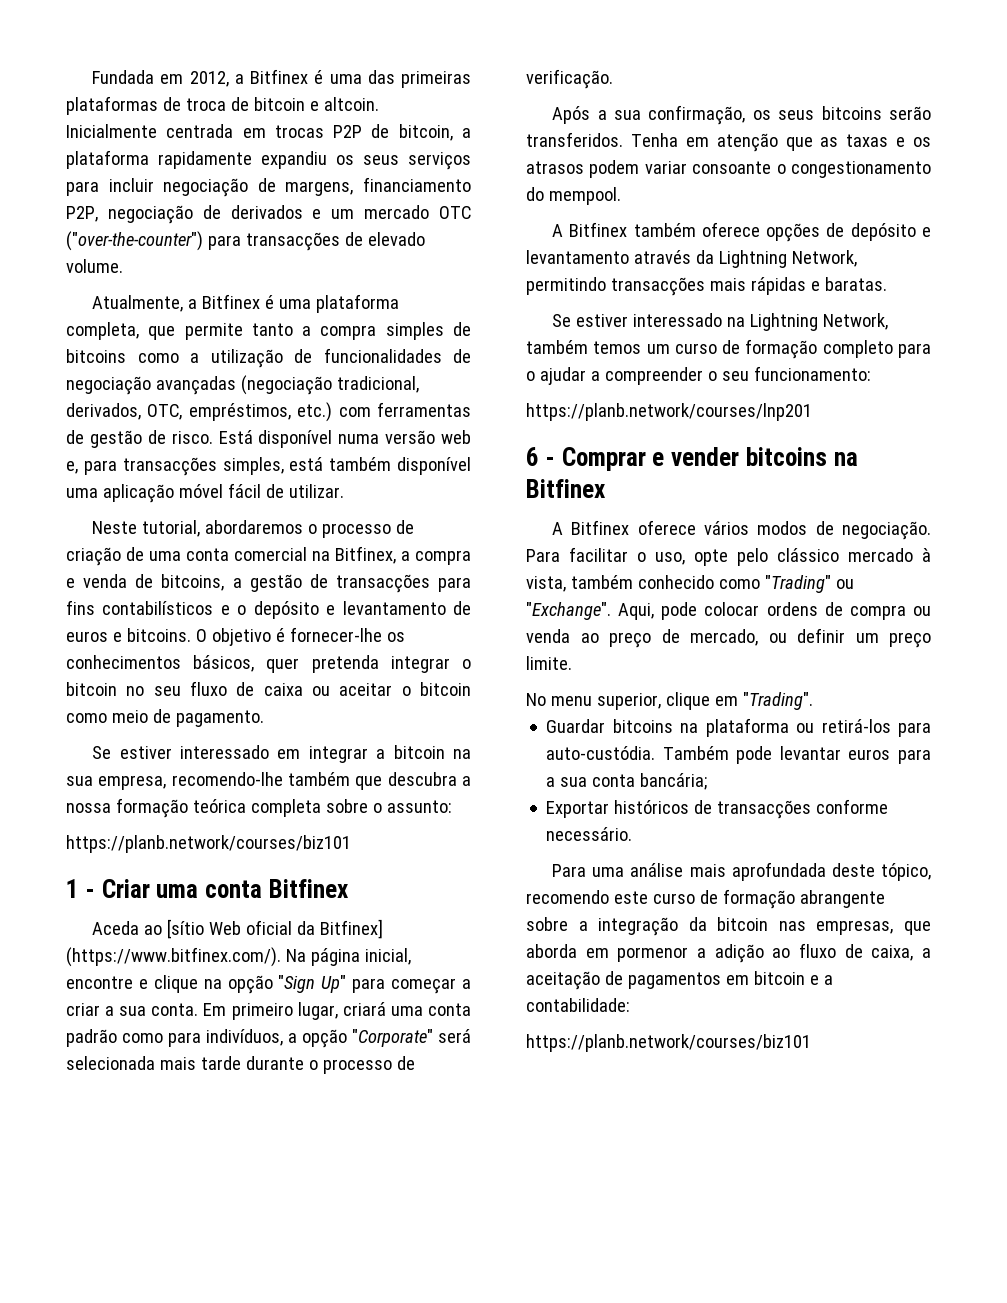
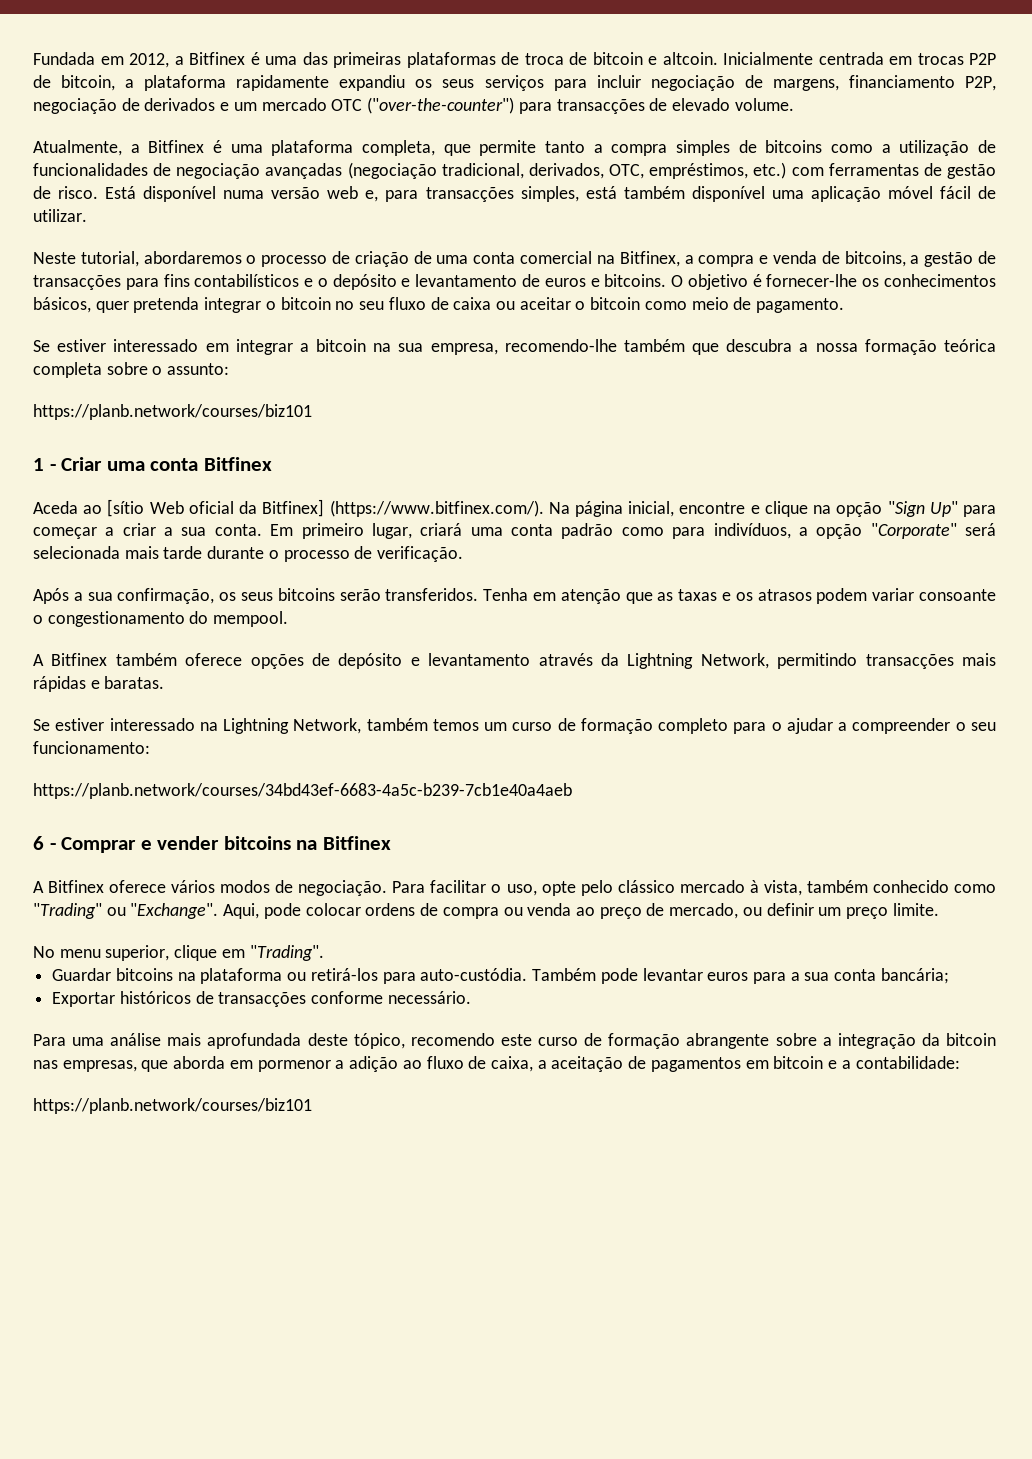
[526,403,812,421] https://planb.network/courses/lnp201 -> [33,783,572,799] https://planb.network/courses/34bd43ef-6683-4a5c-b239-7cb1e40a4aeb

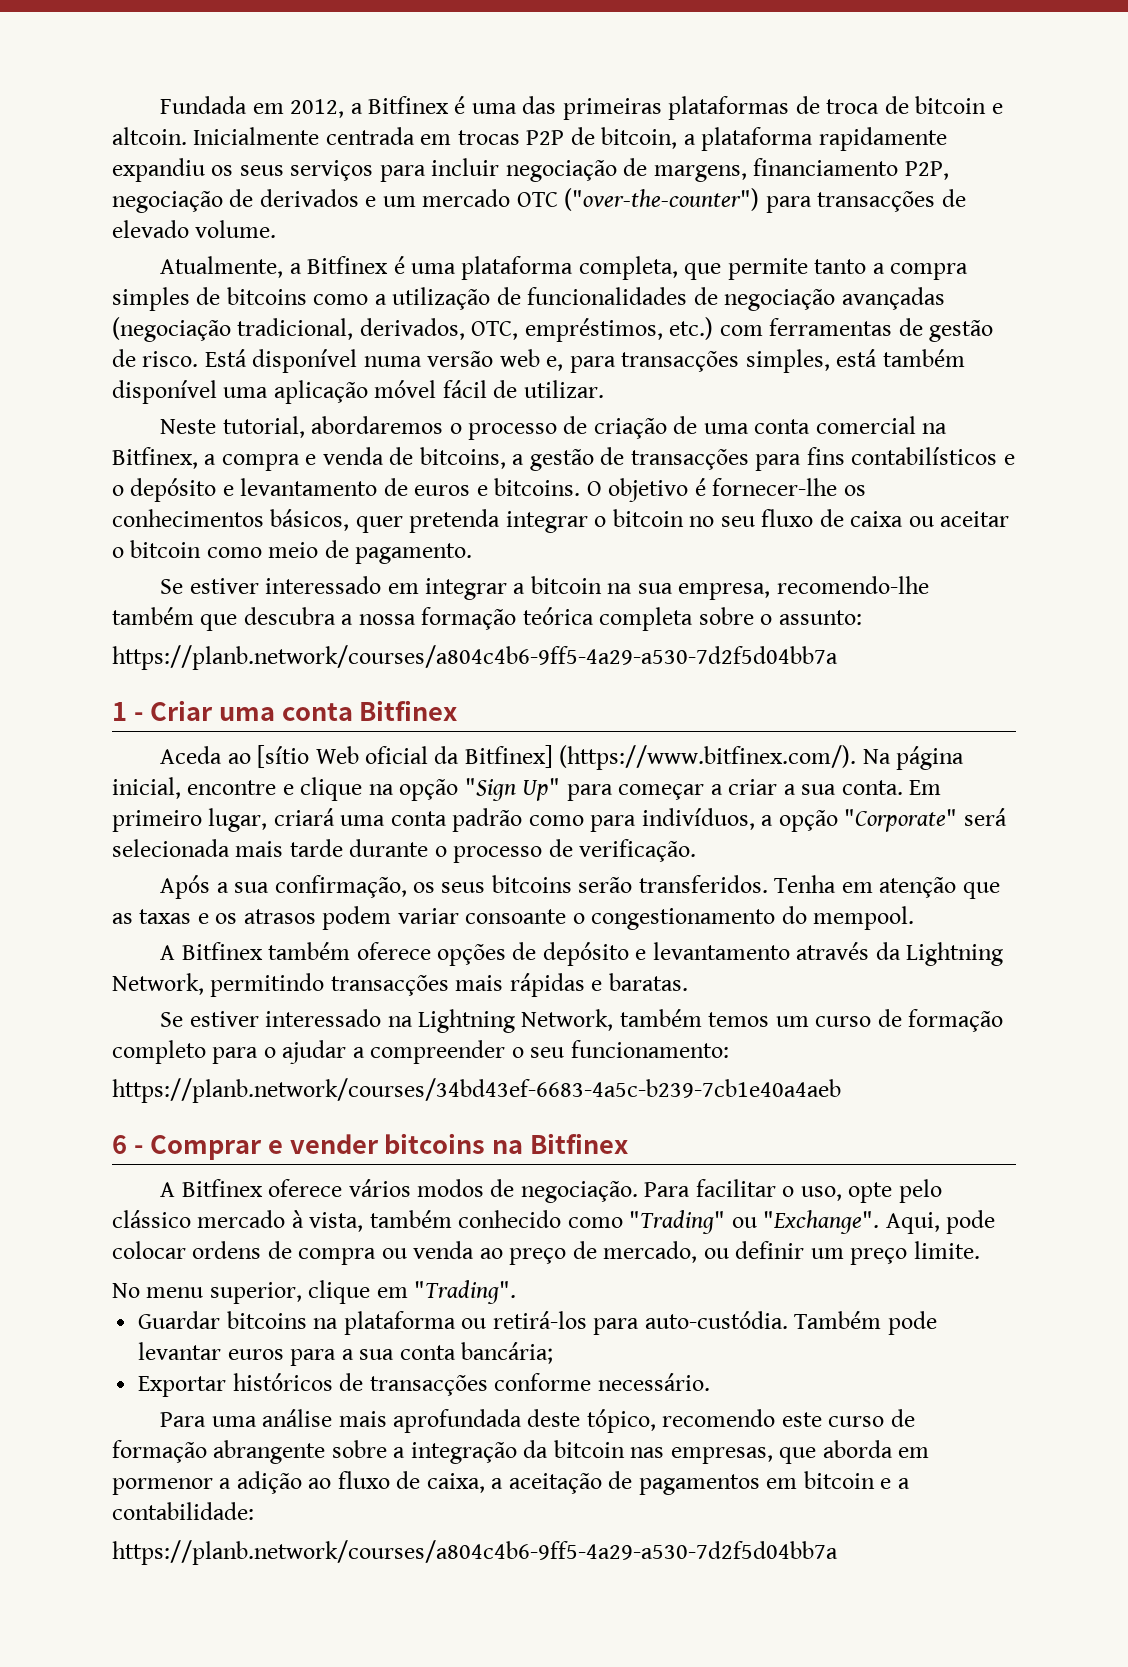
[33,404,312,420] https://planb.network/courses/biz101 -> [112,645,838,670] https://planb.network/courses/a804c4b6-9ff5-4a29-a530-7d2f5d04bb7a
[33,1098,312,1114] https://planb.network/courses/biz101 -> [112,1540,838,1565] https://planb.network/courses/a804c4b6-9ff5-4a29-a530-7d2f5d04bb7a

